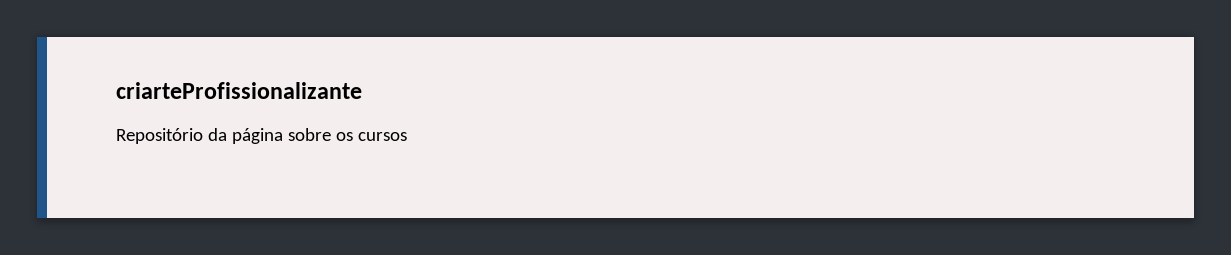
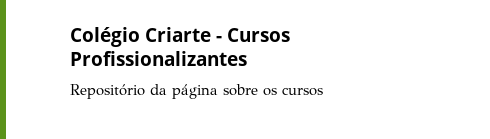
[116,82,362,99] criarteProfissionalizante -> [70,27,290,47] [70,51,247,66] Colégio Criarte - Cursos Profissionalizantes

